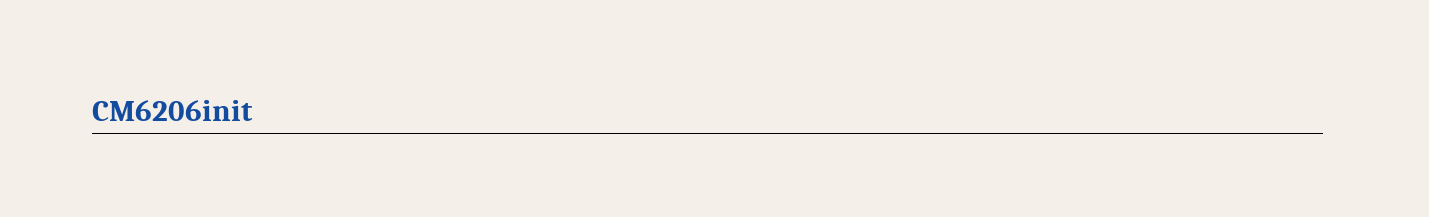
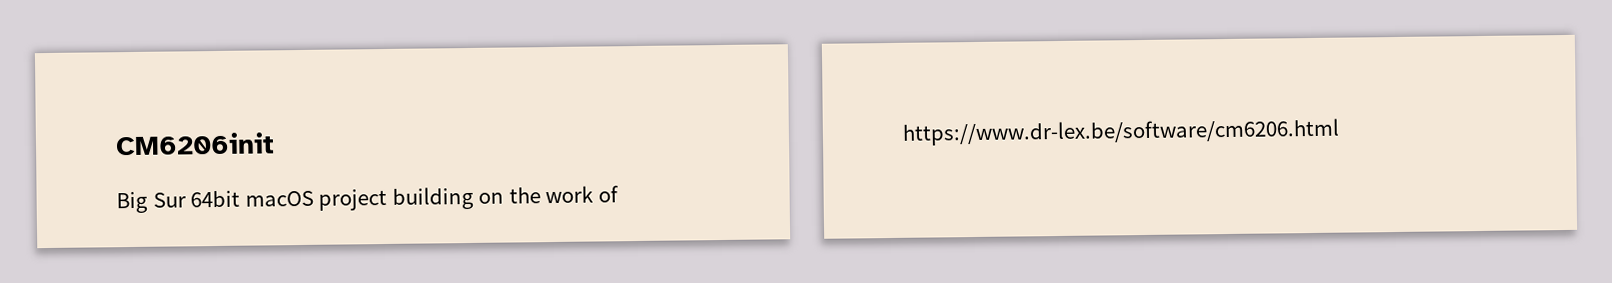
(253, 110) none -> [116,185,619,214] [902,118,1340,146] // Big Sur 64bit macOS project building on the work of https://www.dr-lex.be/software/cm6206.html

